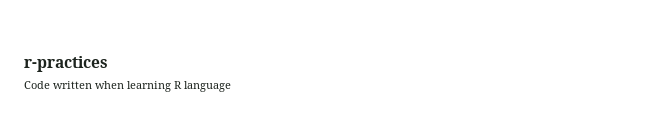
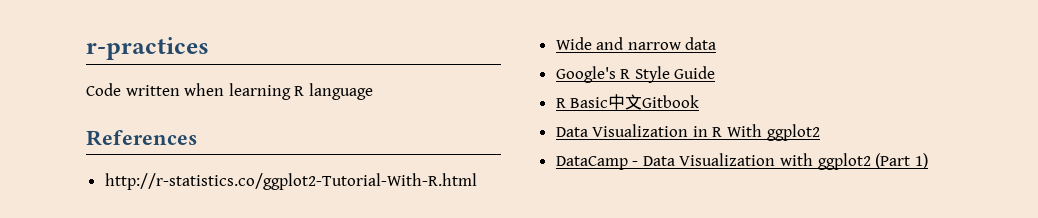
(231, 86) none -> [86,130,197,146] [104,173,477,190] [555,37,717,50] [555,66,716,83] [555,94,700,110] [555,124,820,141] [555,153,928,170] // References // http://r-statistics.co/ggplot2-Tutorial-With-R.html // Wide and narrow data // Google's R Style Guide // R Basic中文Gitbook // Data Visualization in R With ggplot2 // DataCamp - Data Visualization with ggplot2 (Part 1)

